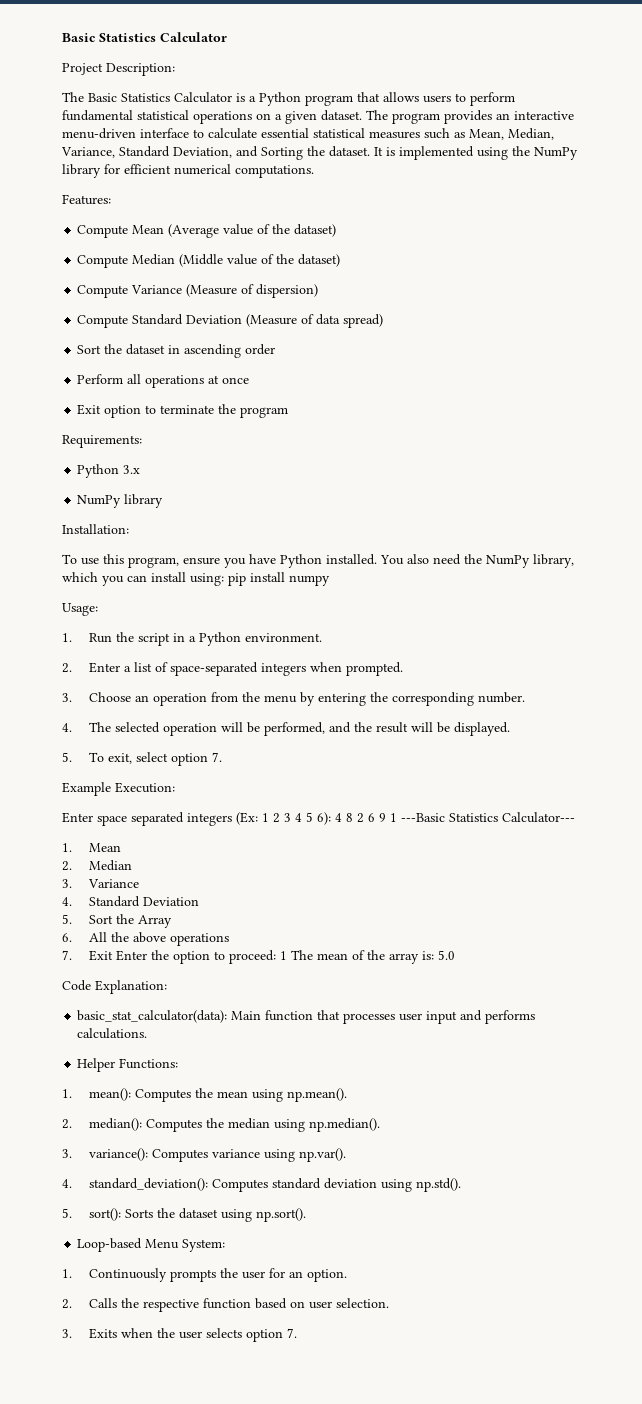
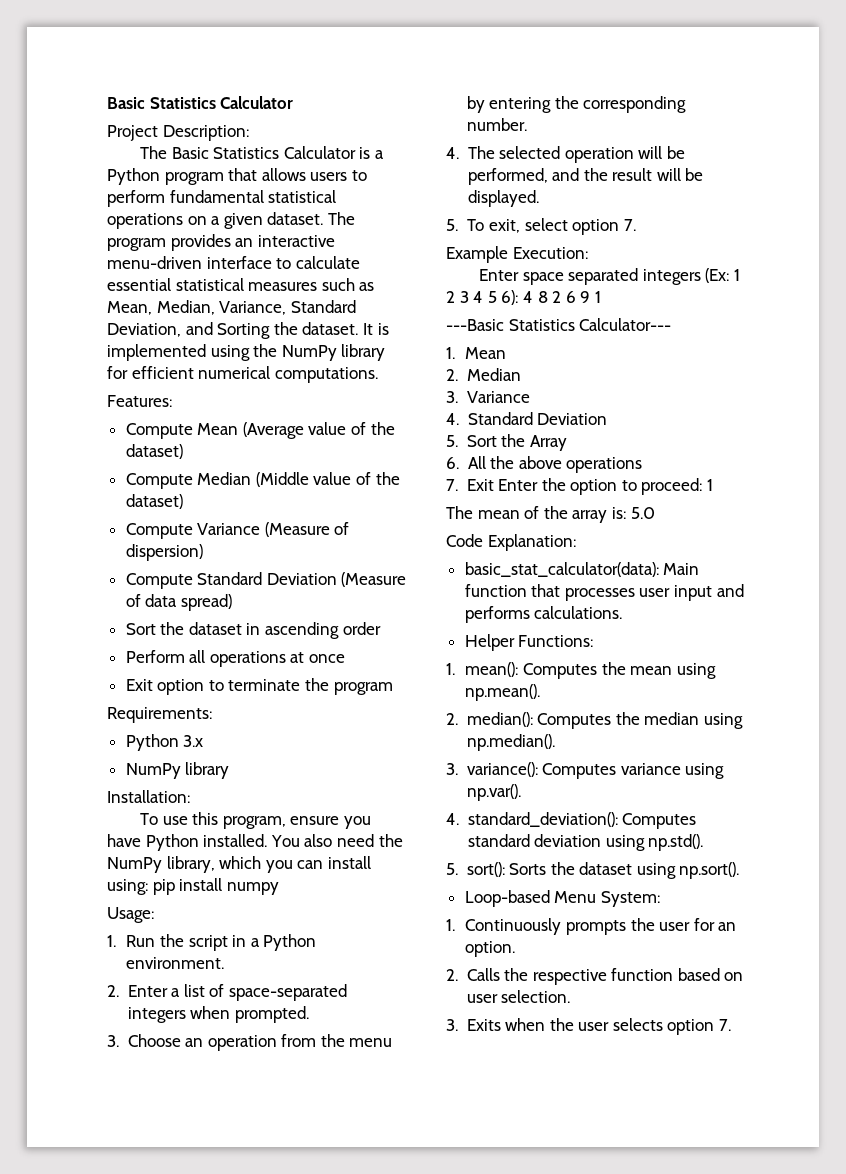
(397, 817) none -> (601, 297) //
(287, 955) none -> (714, 485) //

